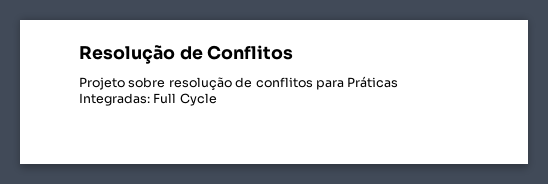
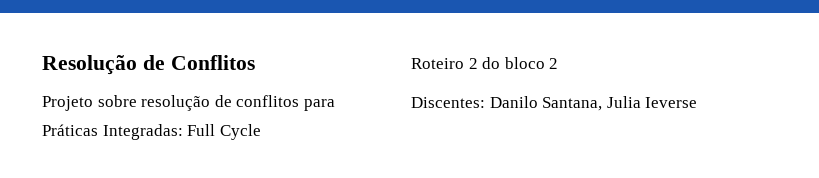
(217, 99) none -> [411,57,559,69] [411,96,698,111] // Roteiro 2 do bloco 2 // Discentes: Danilo Santana, Julia Ieverse

